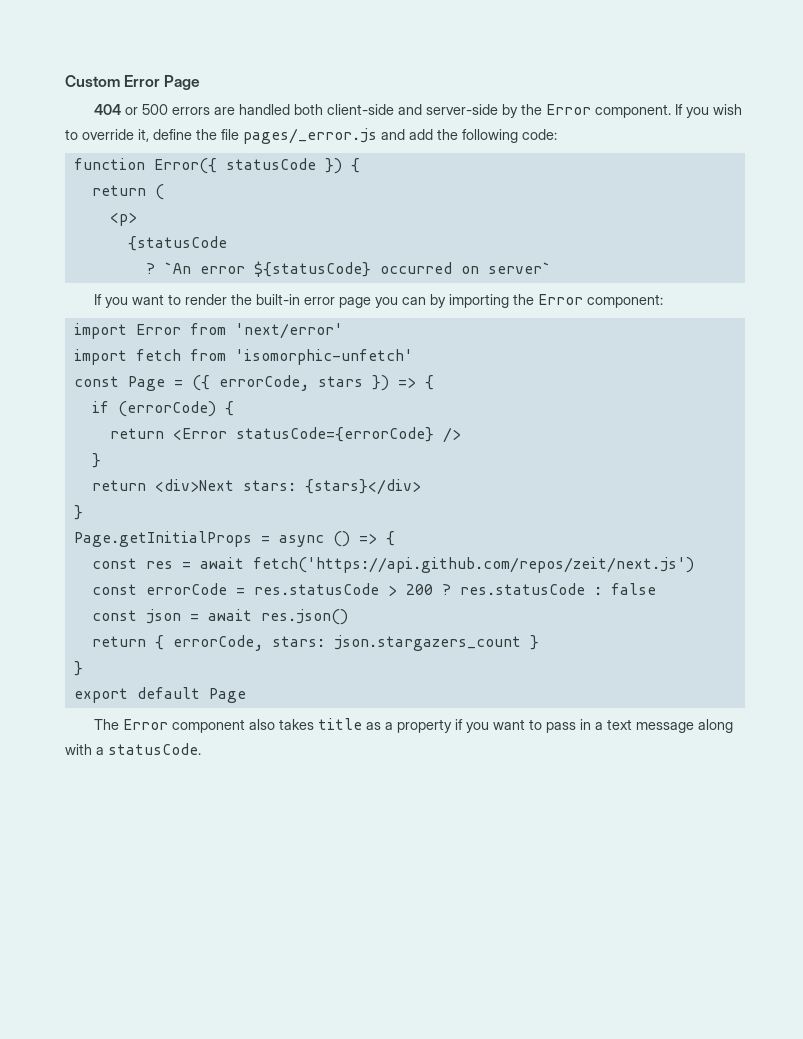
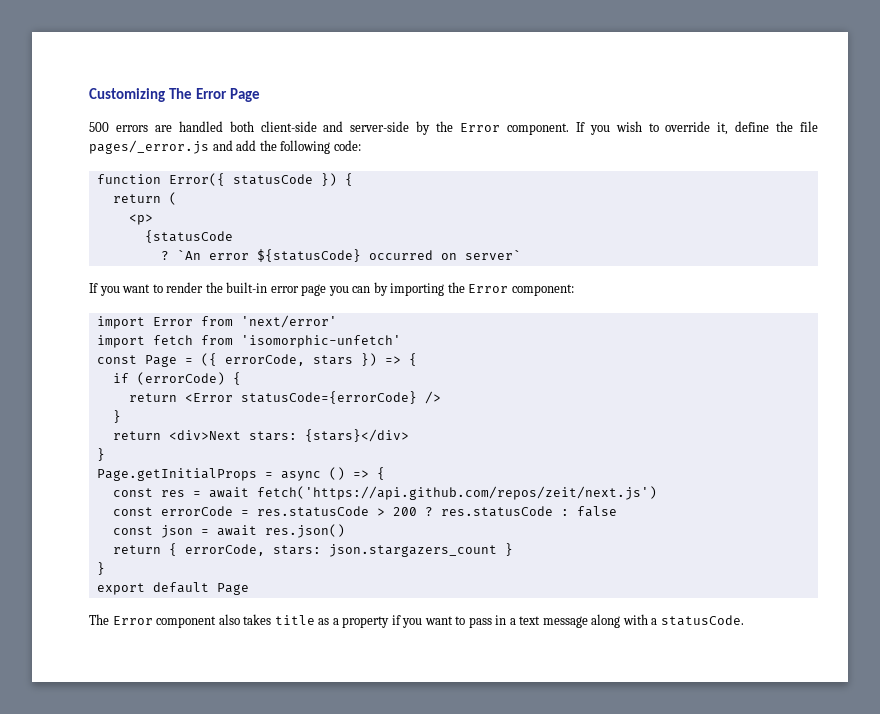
[65,75,120,87] Custom -> [89,88,192,102] Customizing The
[93,104,138,115] 404 or -> (260, 95) none

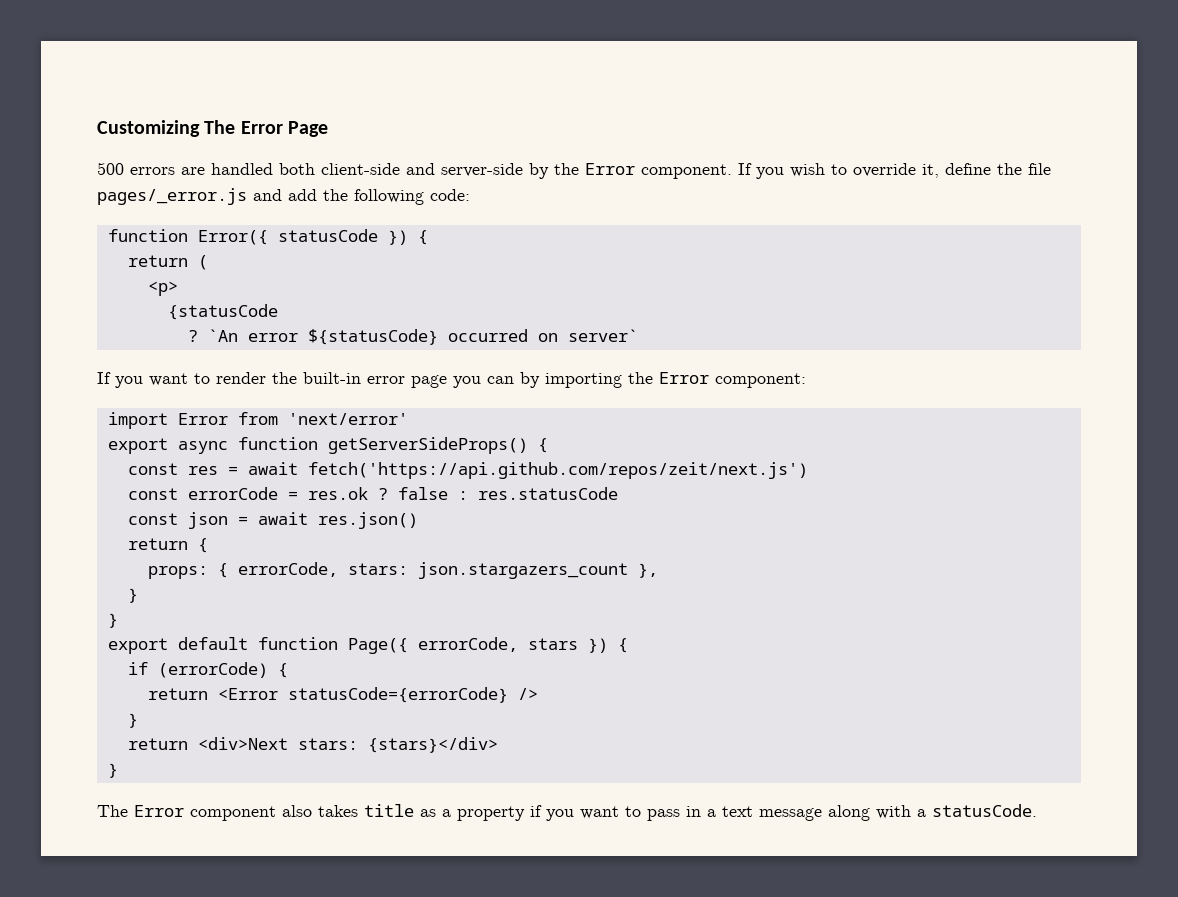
[96,335,401,348] [96,353,217,367] import fetch from 'isomorphic-unfetch' // const Page = ({ -> [107,437,548,454] [127,462,808,479] [127,487,618,500] [127,512,418,529] [127,538,208,553] [147,562,658,579] [127,588,138,603] [107,613,118,628] [107,637,408,654] export async function getServerSideProps() { // const res = await fetch('https://api.github.com/repos/zeit/next.js') // const errorCode = res.ok ? false : res.statusCode // const json = await res.json() // return { // props: { errorCode, stars: json.stargazers_count }, // } // } // export default function Page({
[384,356,401,364] => -> (608, 645) none
[96,467,385,481] [112,486,657,500] [112,506,617,517] [112,524,345,538] [112,543,513,557] [96,562,105,575] [96,582,249,595] // Page.getInitialProps = async () => { // const res = await fetch('https://api.github.com/repos/zeit/next.js') // const errorCode = res.statusCode > 200 ? res.statusCode : false // const json = await res.json() // return { errorCode, stars: json.stargazers_count } // } // export default Page -> (118, 770) none

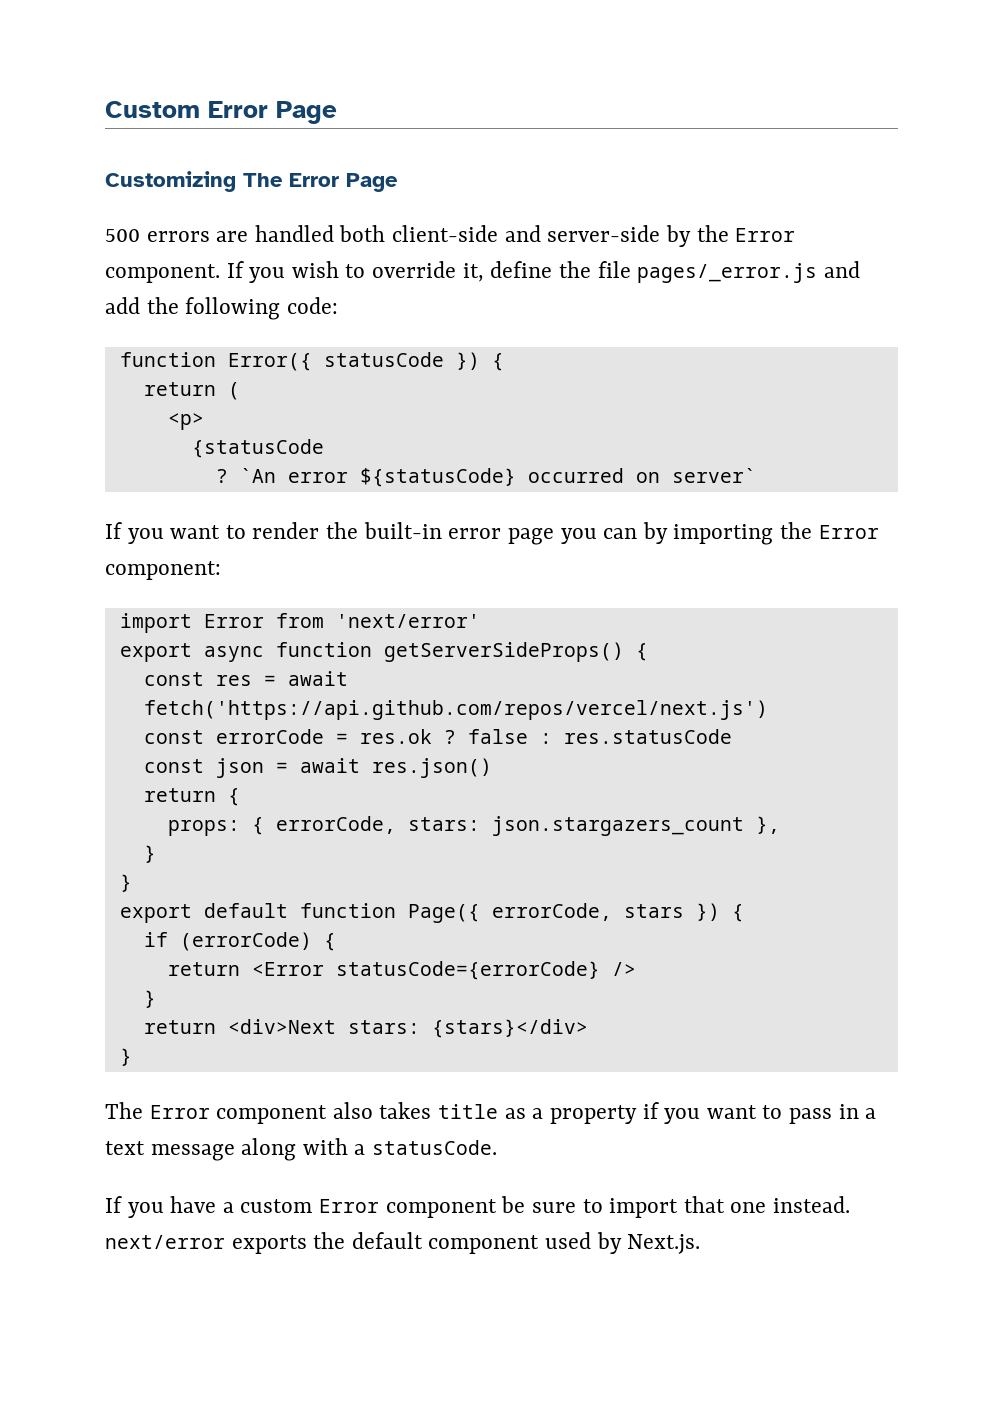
(97, 128) none -> [105,101,337,124] Custom Error Page //
[307,462,808,479] fetch('https://api.github.com/repos/zeit/next.js') -> [143,700,768,720] fetch('https://api.github.com/repos/vercel/next.js')
(1037, 810) none -> [105,1196,850,1218] [105,1232,701,1254] // If you have a custom Error component be sure to import that one instead. next/error exports the default component used by Next.js.

